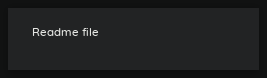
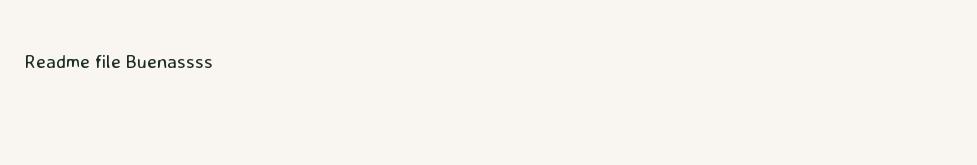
(100, 32) none -> [126,55,214,68] Buenassss

